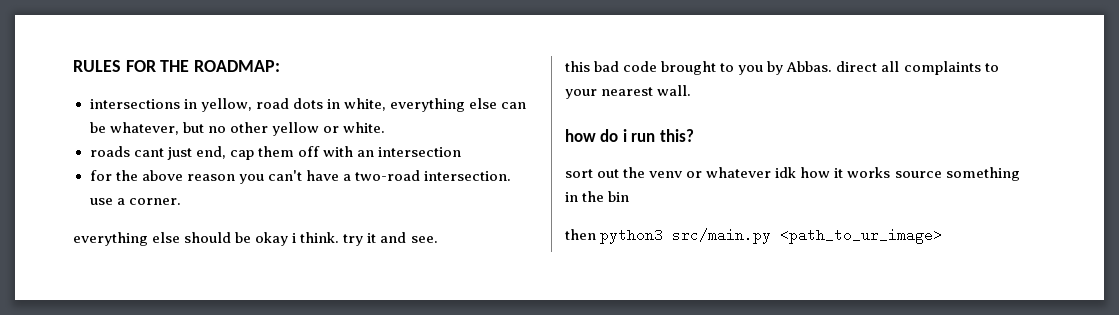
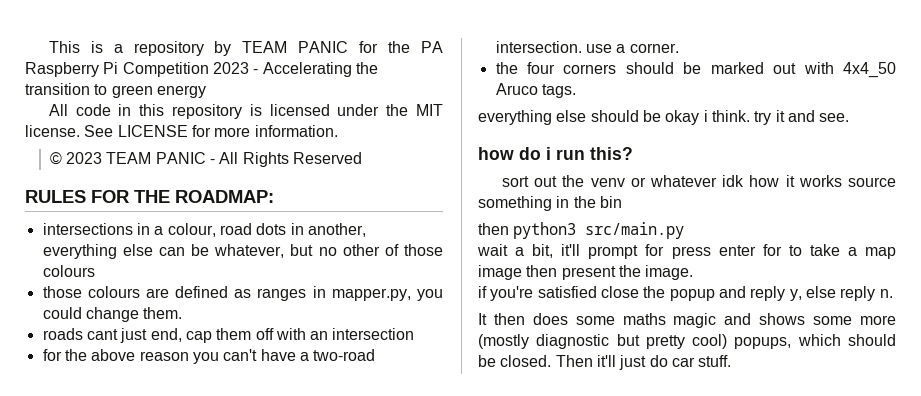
(73, 66) none -> [48,41,443,56] [25,62,378,77] [25,83,206,98] [48,104,444,119] [25,125,338,137] [49,152,363,167] This is a repository by TEAM PANIC for the PA Raspberry Pi Competition 2023 - Accelerating the transition to green energy // All code in this repository is licensed under the MIT license. See LICENSE for more information. // © 2023 TEAM PANIC - All Rights Reserved //
[200,98,252,112] yellow, -> [154,223,216,237] a colour,
[343,98,386,111] white, -> [307,223,366,237] another,
[271,122,385,136] yellow or white. -> [384,244,444,256] [42,265,95,277] [42,286,444,301] [42,307,183,322] of those colours // those colours are defined as ranges in mapper.py, you could change them.
(181, 201) none -> [495,62,896,78] [495,83,576,98] // the four corners should be marked out with 4x4_50 Aruco tags.
[565,61,999,75] [565,85,692,99] // this bad code brought to you by Abbas. direct all complaints to your nearest wall. -> (850, 117) none
[780,228,943,244] <path_to_ur_image> -> [477,244,896,259] [478,265,694,280] [478,286,893,301] [478,313,896,328] [478,334,896,349] [478,355,732,370] // wait a bit, it'll prompt for press enter for to take a map image then present the image. // if you're satisfied close the popup and reply y, else reply n. // It then does some maths magic and shows some more (mostly diagnostic but pretty cool) popups, which should be closed. Then it'll just do car stuff.

